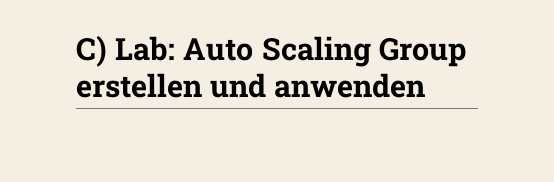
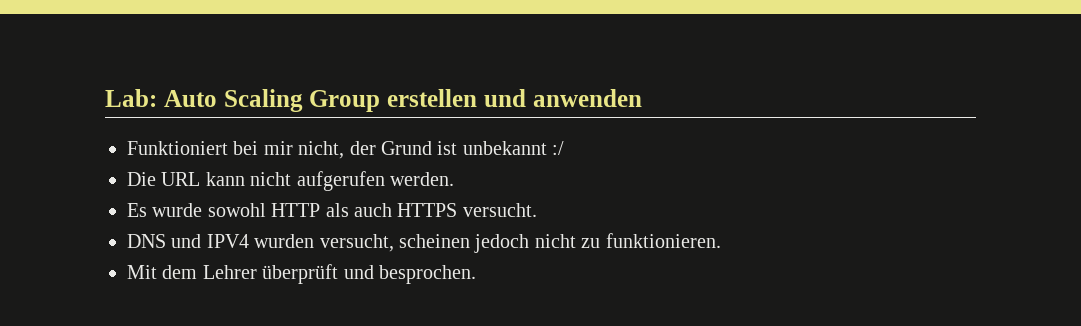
[76,36,107,67] C) -> (105, 98) none
(426, 85) none -> [127,141,565,159] [127,171,454,191] [127,203,537,217] [127,233,721,253] [127,264,476,284] // Funktioniert bei mir nicht, der Grund ist unbekannt :/ // Die URL kann nicht aufgerufen werden. // Es wurde sowohl HTTP als auch HTTPS versucht. // DNS und IPV4 wurden versucht, scheinen jedoch nicht zu funktionieren. // Mit dem Lehrer überprüft und besprochen.

